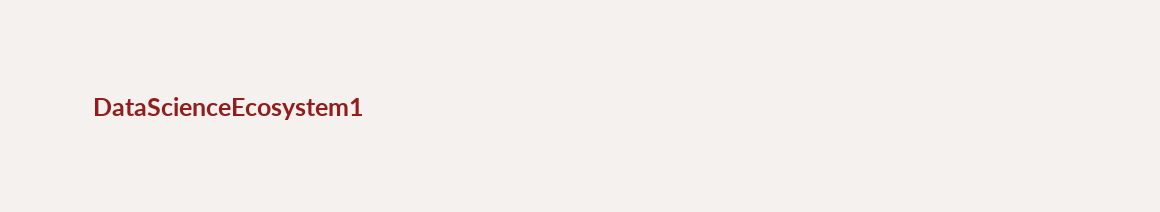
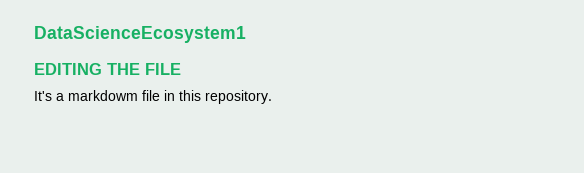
(364, 108) none -> [34,63,181,75] [34,90,272,104] // EDITING THE FILE // It's a markdowm file in this repository.

